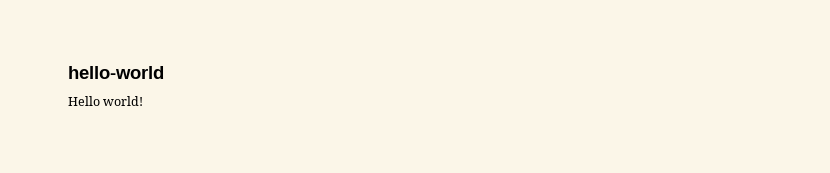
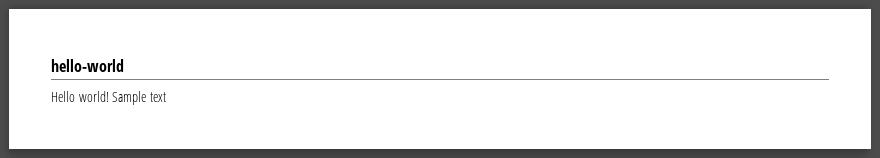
(144, 101) none -> [112,91,166,105] Sample text

